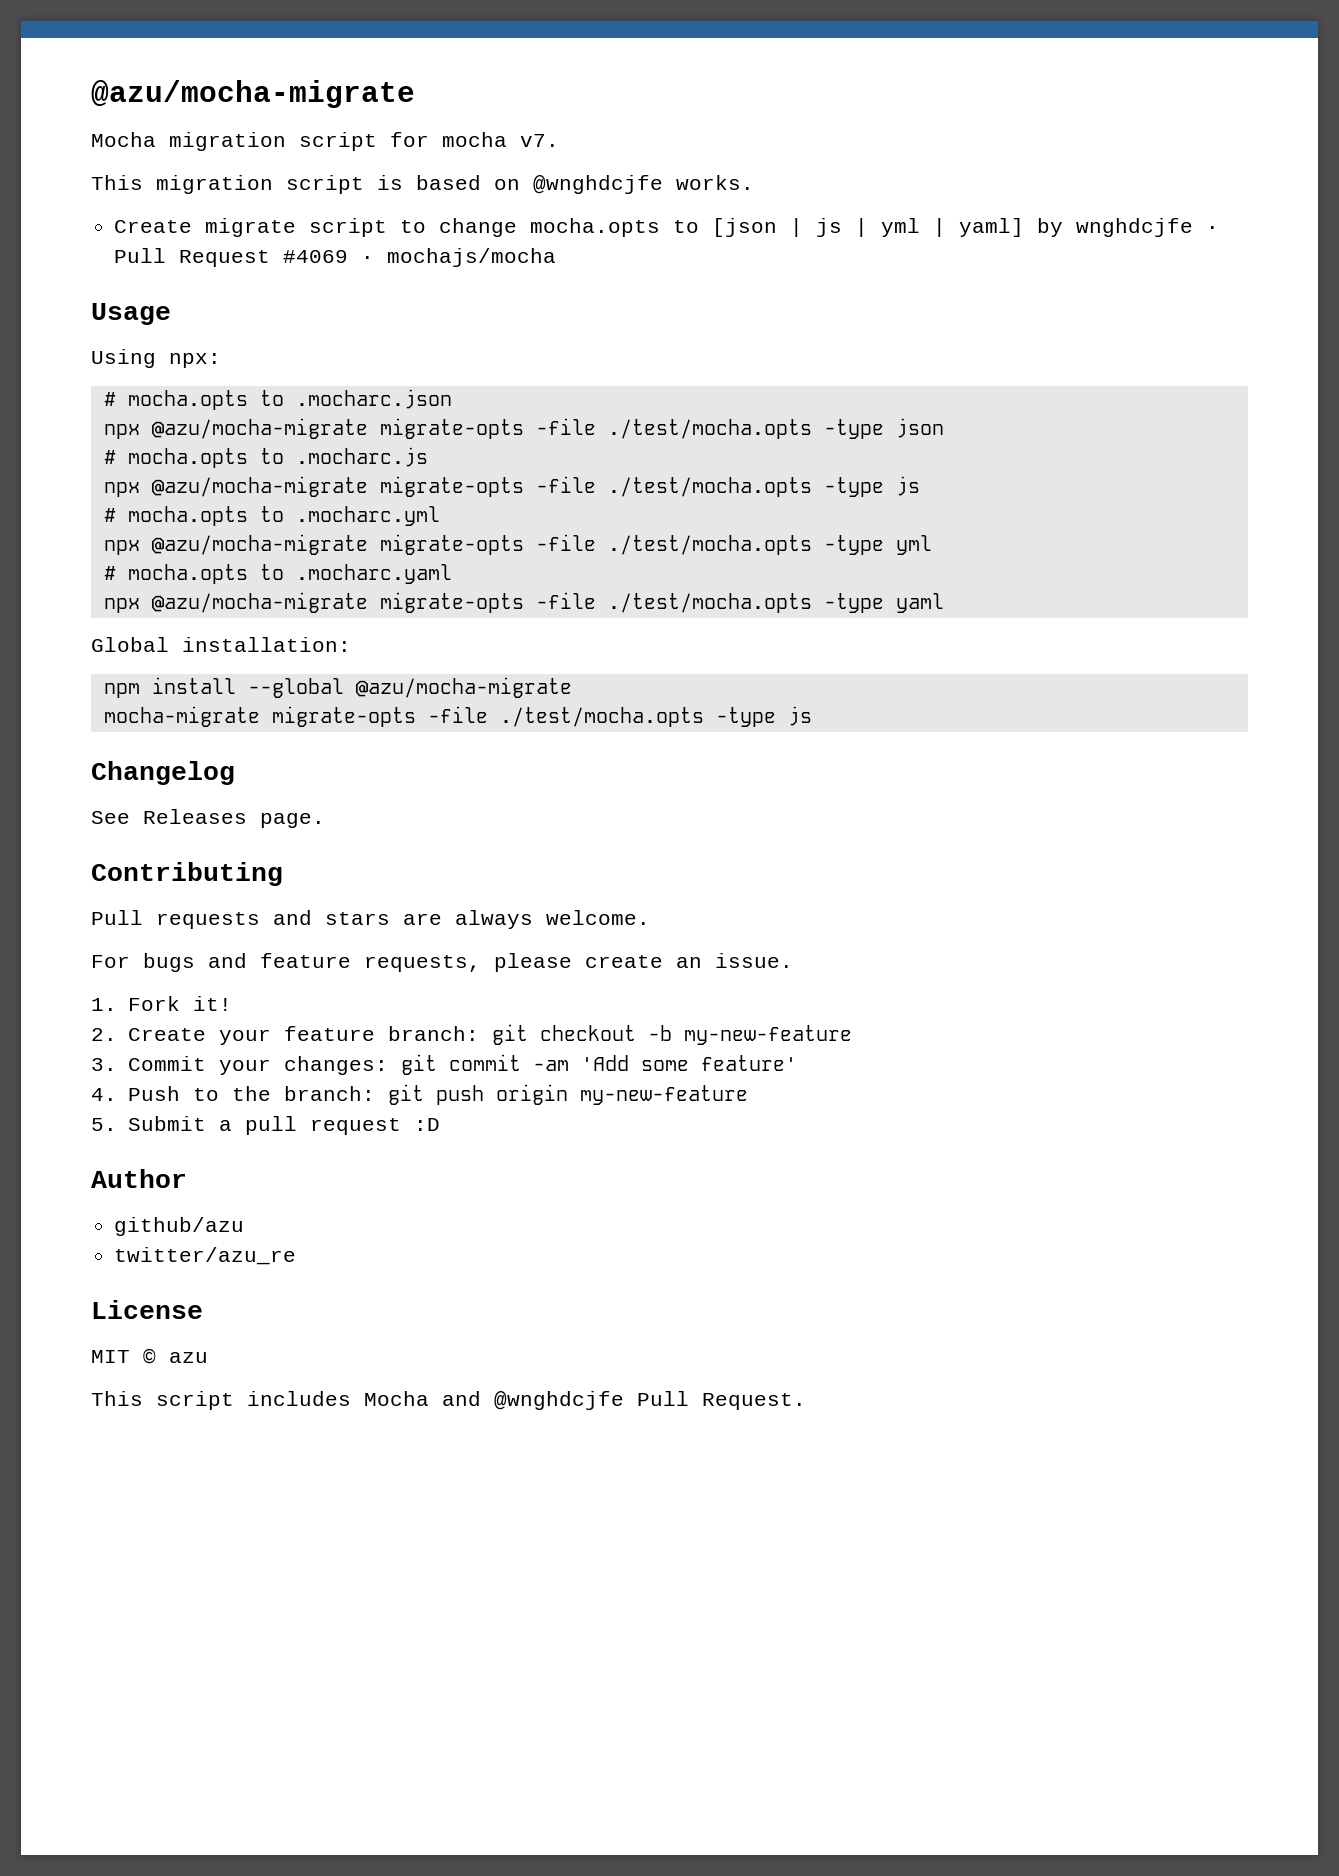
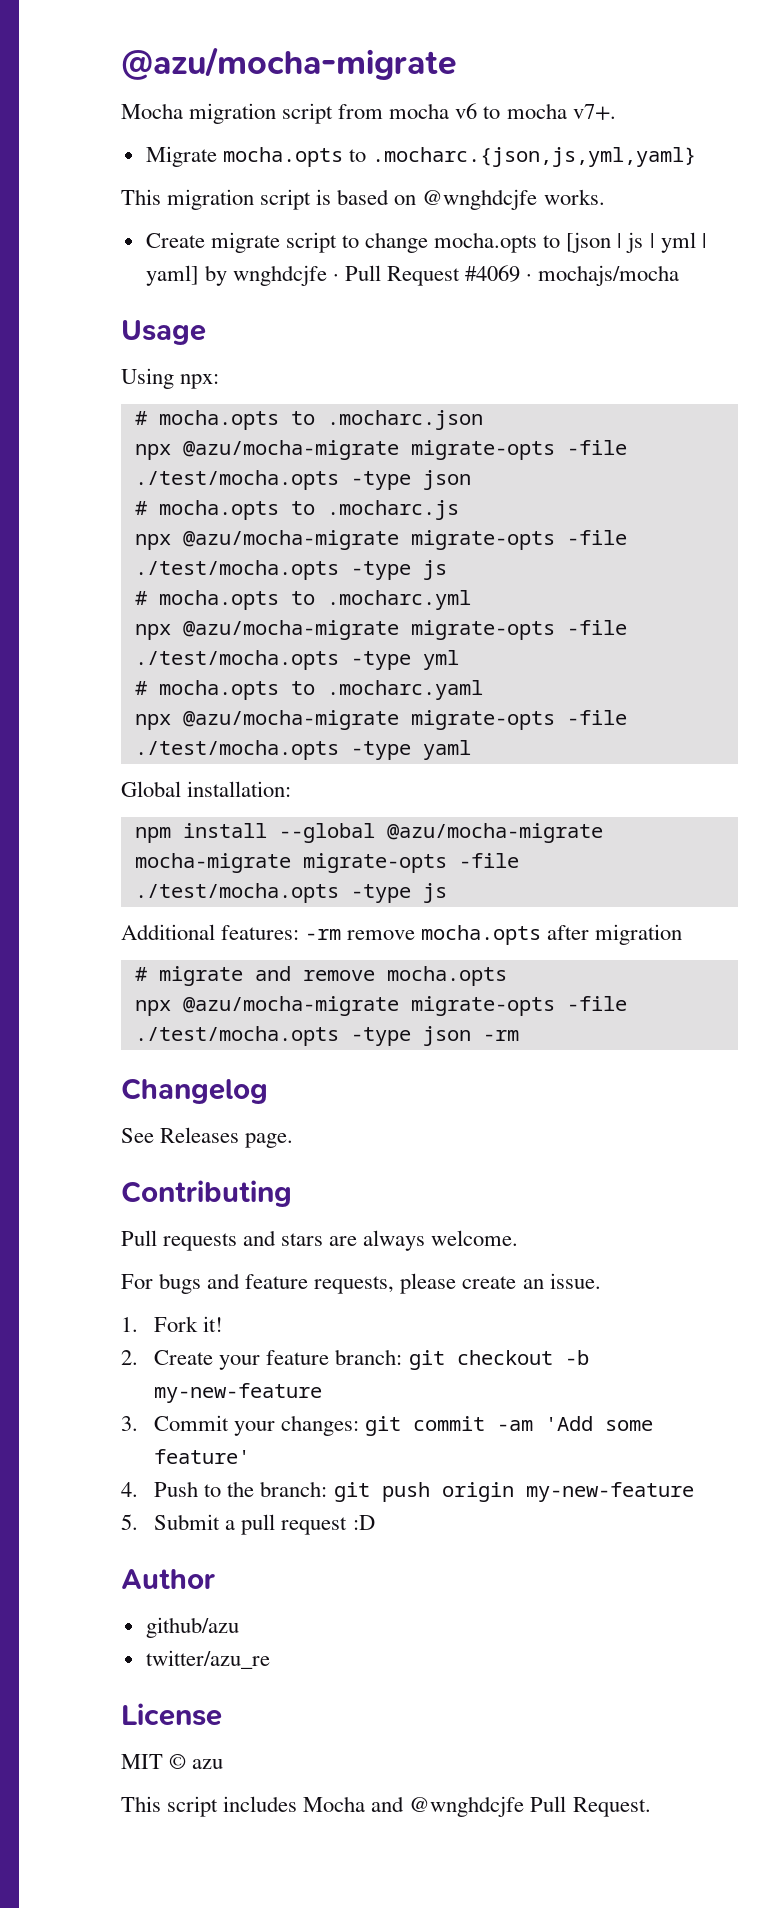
[390,132,559,147] for mocha v7. -> [338,103,616,120] [145,146,696,167] from mocha v6 to mocha v7+. // Migrate mocha.opts to .mocharc.{json,js,yml,yaml}
(812, 716) none -> [121,924,683,945] [134,966,507,986] [134,996,627,1016] [134,1026,519,1046] // Additional features: -rm remove mocha.opts after migration // # migrate and remove mocha.opts // npx @azu/mocha-migrate migrate-opts -file ./test/mocha.opts -type json -rm

